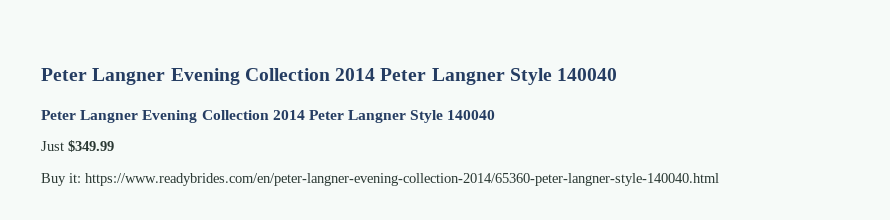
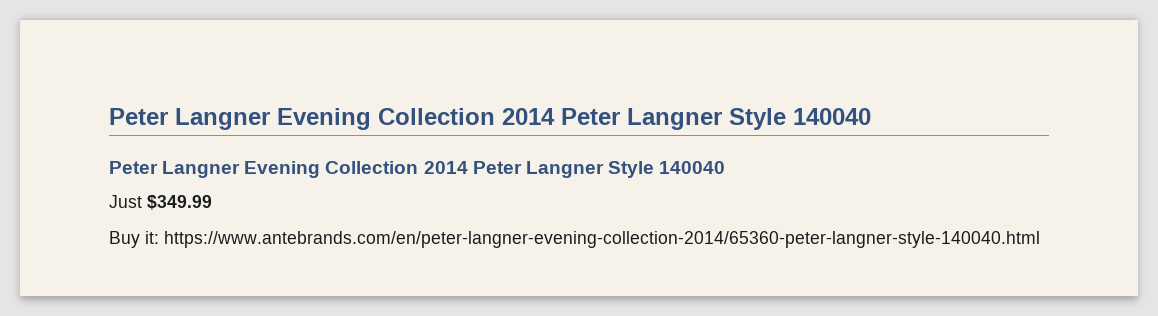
[85,173,719,186] https://www.readybrides.com/en/peter-langner-evening-collection-2014/65360-peter-langner-style-140040.html -> [164,231,1040,248] https://www.antebrands.com/en/peter-langner-evening-collection-2014/65360-peter-langner-style-140040.html

